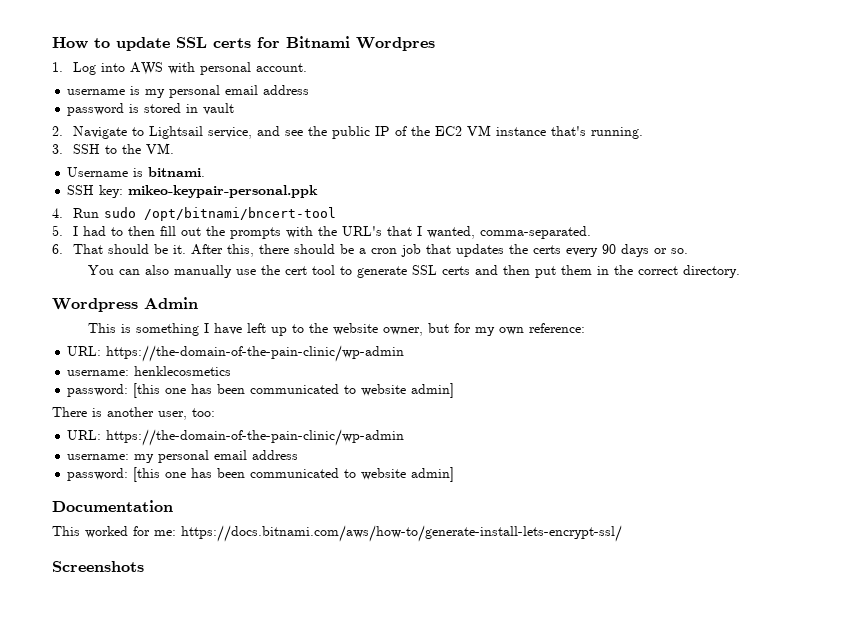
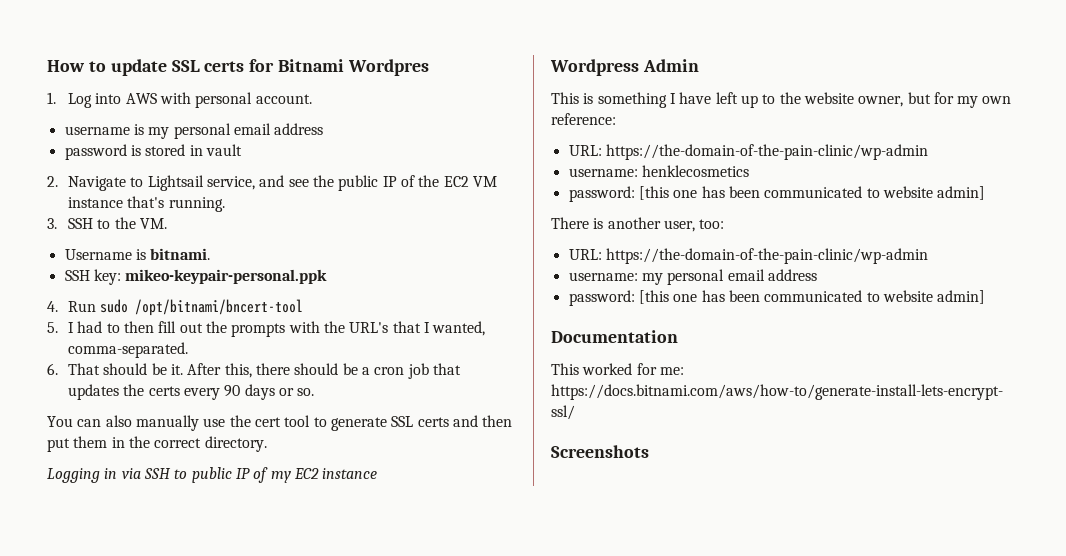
(740, 271) none -> [47,467,378,483] // Logging in via SSH to public IP of my EC2 instance

